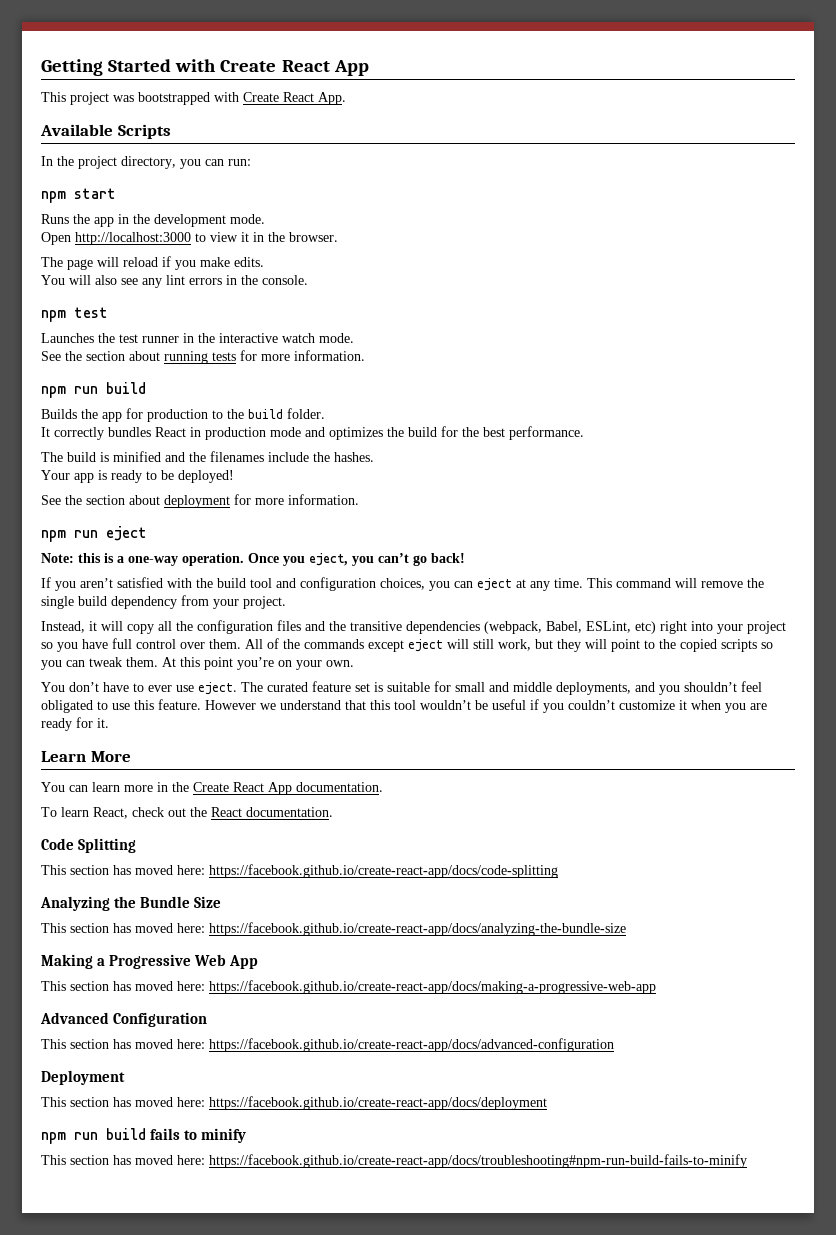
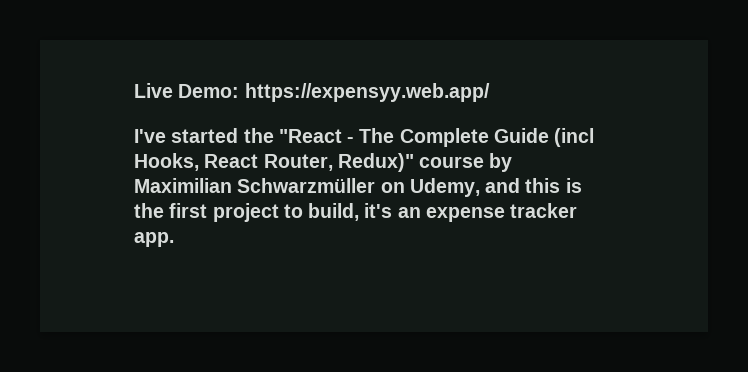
[41,59,369,76] [41,92,346,105] [40,124,171,139] [41,156,251,169] [41,188,116,203] [41,214,265,227] [41,232,338,245] [41,256,264,270] [41,275,308,288] [41,307,108,322] [41,333,354,343] [41,350,365,364] [41,382,146,398] [41,408,325,422] [41,426,584,440] [41,451,374,462] [41,470,234,483] [41,494,359,508] [41,526,147,542] [41,553,465,566] [41,577,764,591] [41,595,286,609] [41,620,786,634] [41,638,773,652] [41,657,354,670] [41,681,762,695] [41,699,767,713] [41,717,109,731] [41,751,131,762] [41,782,383,795] [41,807,333,819] [41,838,137,853] [41,864,558,878] [40,896,222,911] [41,922,626,936] [41,954,259,969] [41,980,656,994] [40,1012,208,1027] [41,1038,614,1052] [41,1070,125,1085] [41,1096,547,1110] [41,1128,247,1144] [41,1154,747,1168] Getting Started with Create React App // This project was bootstrapped with Create React App. // Available Scripts // In the project directory, you can run: // npm start // Runs the app in the development mode. // Open http://localhost:3000 to view it in the browser. // The page will reload if you make edits. // You will also see any lint errors in the console. // npm test // Launches the test runner in the interactive watch mode. // See the section about running tests for more information. // npm run build // Builds the app for production to the build folder. // It correctly bundles React in production mode and optimizes the build for the best performance. // The build is minified and the filenames include the hashes. // Your app is ready to be deployed! // See the section about deployment for more information. // npm run eject // Note: this is a one-way operation. Once you eject, you can’t go back! // If you aren’t satisfied with the build tool and configuration choices, you can eject at any time. This command will remove the single build dependency from your project. // Instead, it will copy all the configuration files and the transitive dependencies (webpack, Babel, ESLint, etc) right into your project so you have full control over them. All of the commands except eject will still work, but they will point to the copied scripts so you can tweak them. At this point you’re on your own. // You don’t have to ever use eject. The curated feature set is suitable for small and middle deployments, and you shouldn’t feel obligated to use this feature. However we understand that this tool wouldn’t be useful if you couldn’t customize it when you are ready for it. // Learn More // You can learn more in the Create React App documentation. // To learn React, check out the React documentation. // Code Splitting // This section has moved here: https://facebook.github.io/create-react-app/docs/code-splitting // Analyzing the Bundle Size // This section has moved here: https://facebook.github.io/create-react-app/docs/analyzing-the-bundle-size // Making a Progressive Web App // This section has moved here: https://facebook.github.io/create-react-app/docs/making-a-progressive-web-app // Advanced Configuration // This section has moved here: https://facebook.github.io/create-react-app/docs/advanced-configuration // Deployment // This section has moved here: https://facebook.github.io/create-react-app/docs/deployment // npm run build fails to minify // This section has moved here: https://facebook.github.io/create-react-app/docs/troubleshooting#npm-run-build-fails-to-minify -> [134,83,490,102] [134,128,595,147] [134,153,513,172] [134,178,582,197] [134,203,578,222] [134,232,174,247] Live Demo: https://expensyy.web.app/ // I've started the "React - The Complete Guide (incl Hooks, React Router, Redux)" course by Maximilian Schwarzmüller on Udemy, and this is the first project to build, it's an expense tracker app.

